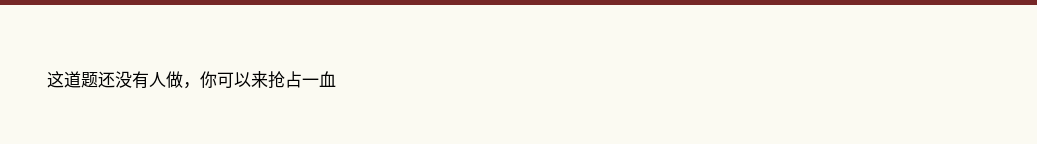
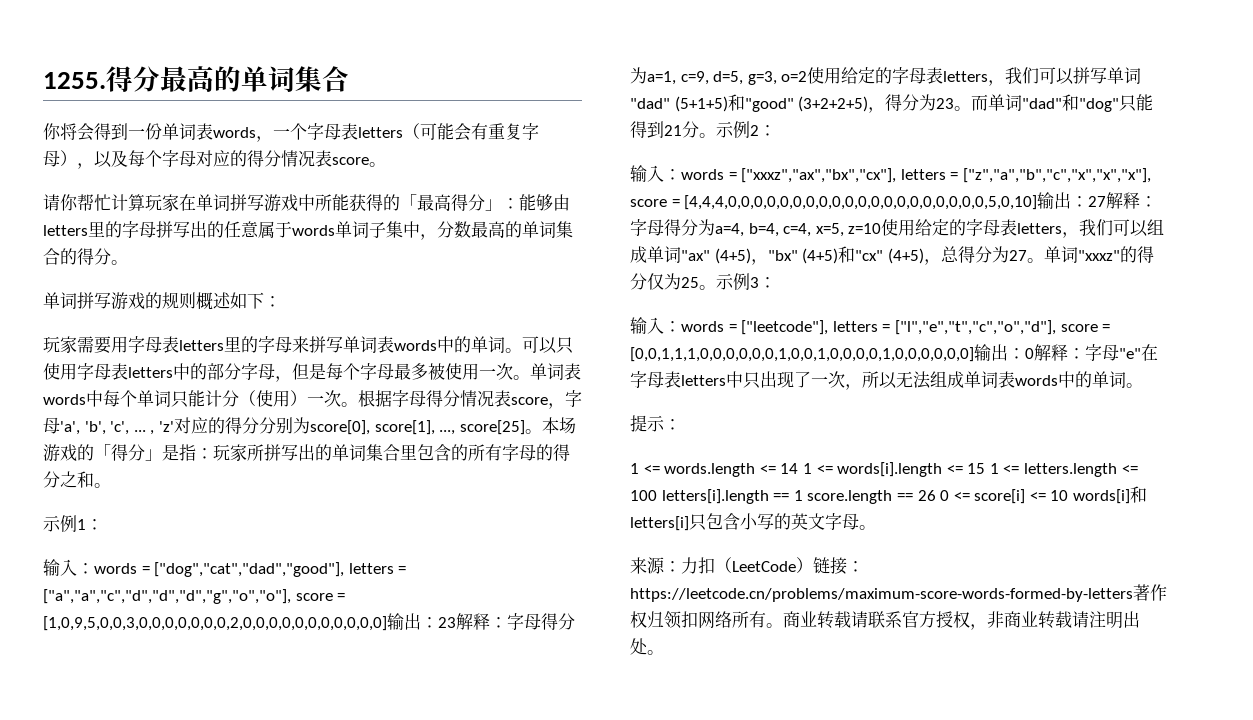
[47,71,336,89] 这道题还没有人做，你可以来抢占一血 -> [43,66,349,92] [43,123,539,142] [43,150,386,169] [43,194,570,212] [43,221,573,240] [43,248,128,265] [43,292,281,310] [43,336,573,354] [43,363,581,382] [43,390,582,409] [43,417,576,435] [43,444,570,462] [43,471,111,488] [43,515,103,532] [43,559,407,577] [43,589,346,604] [43,613,575,631] [630,67,1142,86] [630,94,1154,113] [630,121,776,138] [630,165,1151,183] [630,192,1158,210] [630,219,1165,238] [630,246,1154,265] [630,273,776,290] [630,317,1111,335] [630,344,1158,362] [630,371,1143,390] [630,415,681,432] [630,462,1138,477] [630,486,1148,504] [630,513,876,531] [630,557,864,575] [630,584,1167,602] [630,611,1140,630] [630,638,664,655] 1255.得分最高的单词集合 // 你将会得到一份单词表words，一个字母表letters（可能会有重复字母），以及每个字母对应的得分情况表score。 // 请你帮忙计算玩家在单词拼写游戏中所能获得的「最高得分」：能够由letters里的字母拼写出的任意属于words单词子集中，分数最高的单词集合的得分。 // 单词拼写游戏的规则概述如下： // 玩家需要用字母表letters里的字母来拼写单词表words中的单词。可以只使用字母表letters中的部分字母，但是每个字母最多被使用一次。单词表words中每个单词只能计分（使用）一次。根据字母得分情况表score，字母'a', 'b', 'c', ... , 'z'对应的得分分别为score[0], score[1], ..., score[25]。本场游戏的「得分」是指：玩家所拼写出的单词集合里包含的所有字母的得分之和。 // 示例1： // 输入：words = ["dog","cat","dad","good"], letters = ["a","a","c","d","d","d","g","o","o"], score = [1,0,9,5,0,0,3,0,0,0,0,0,0,0,2,0,0,0,0,0,0,0,0,0,0,0]输出：23解释：字母得分为a=1, c=9, d=5, g=3, o=2使用给定的字母表letters，我们可以拼写单词"dad" (5+1+5)和"good" (3+2+2+5)，得分为23。而单词"dad"和"dog"只能得到21分。示例2： // 输入：words = ["xxxz","ax","bx","cx"], letters = ["z","a","b","c","x","x","x"], score = [4,4,4,0,0,0,0,0,0,0,0,0,0,0,0,0,0,0,0,0,0,0,0,5,0,10]输出：27解释：字母得分为a=4, b=4, c=4, x=5, z=10使用给定的字母表letters，我们可以组成单词"ax" (4+5)，"bx" (4+5)和"cx" (4+5)，总得分为27。单词"xxxz"的得分仅为25。示例3： // 输入：words = ["leetcode"], letters = ["l","e","t","c","o","d"], score = [0,0,1,1,1,0,0,0,0,0,0,1,0,0,1,0,0,0,0,1,0,0,0,0,0,0]输出：0解释：字母"e"在字母表letters中只出现了一次，所以无法组成单词表words中的单词。 // 提示： // 1 <= words.length <= 14 1 <= words[i].length <= 15 1 <= letters.length <= 100 letters[i].length == 1 score.length == 26 0 <= score[i] <= 10 words[i]和letters[i]只包含小写的英文字母。 // 来源：力扣（LeetCode）链接：https://leetcode.cn/problems/maximum-score-words-formed-by-letters著作权归领扣网络所有。商业转载请联系官方授权，非商业转载请注明出处。

